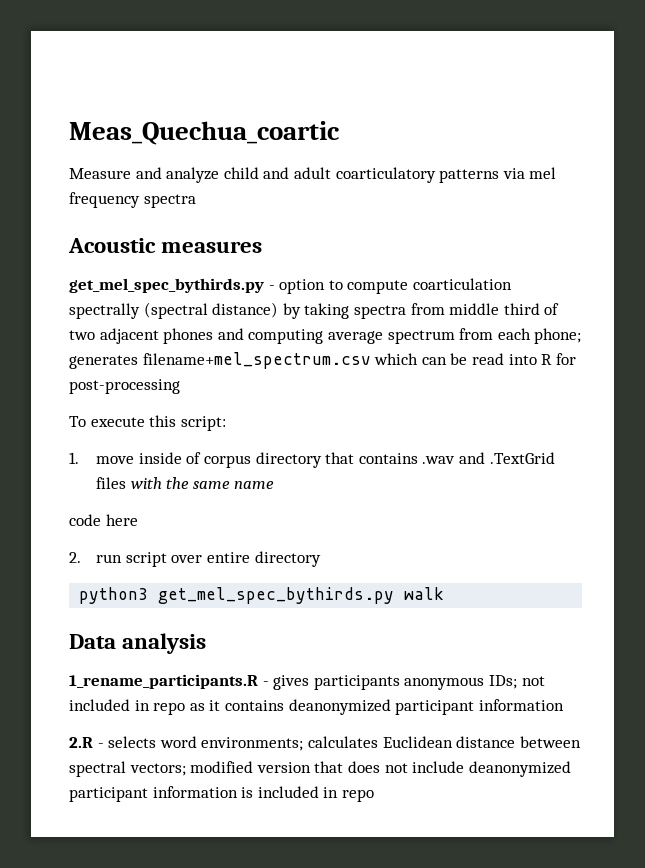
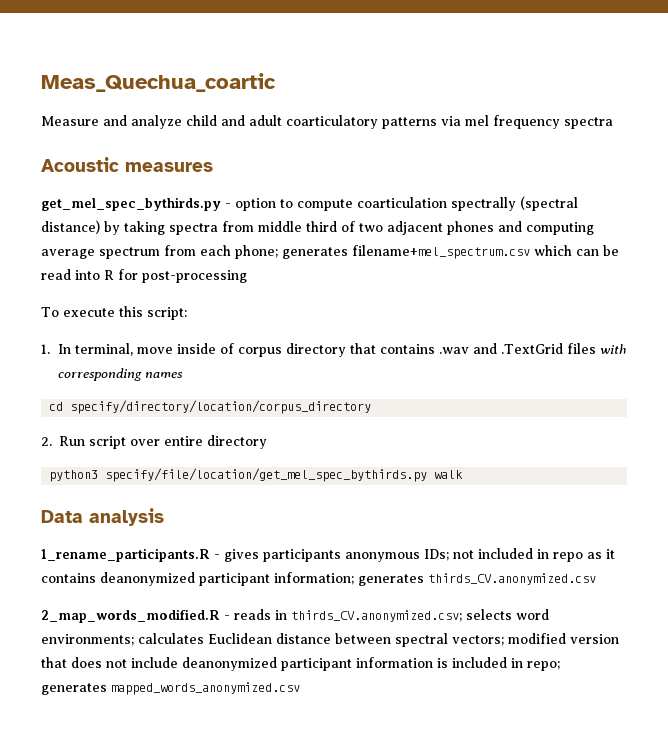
(79, 458) none -> [57,343,133,356] In terminal,
[166,477,274,489] [69,514,138,526] the same name // code here -> [57,368,183,381] [49,400,372,414] corresponding names // cd specify/directory/location/corpus_directory
[96,554,123,563] run -> [59,436,85,446] Run
[158,587,395,604] get_mel_spec_bythirds.py -> [105,468,428,482] specify/file/location/get_mel_spec_bythirds.py
[478,699,564,711] [69,737,104,748] information // 2.R - -> [274,572,596,586] [41,609,462,623] information; generates thirds_CV.anonymized.csv // 2_map_words_modified.R - reads in thirds_CV.anonymized.csv;
[341,789,374,802] repo -> [527,661,560,671] [41,682,300,695] repo; generates mapped_words_anonymized.csv

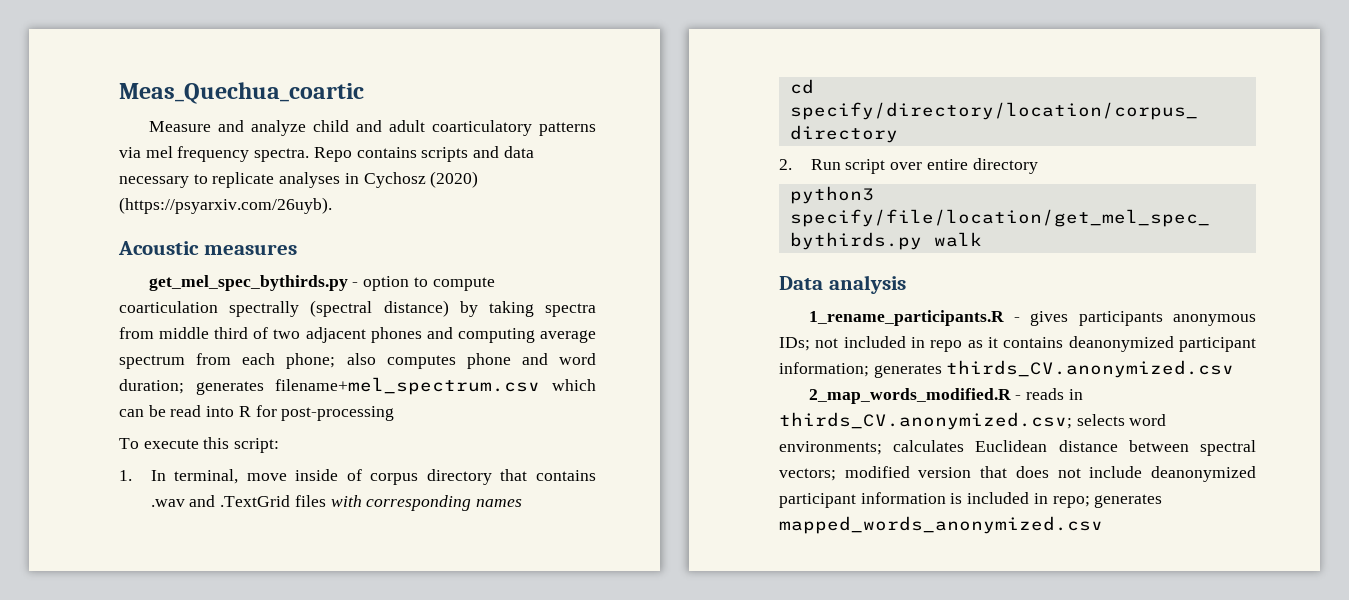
[564,117,613,129] spectra -> [254,146,534,162] [119,171,479,188] [119,197,332,214] spectra. Repo contains scripts and data necessary to replicate analyses in Cychosz (2020) (https://psyarxiv.com/26uyb).
(278, 252) none -> [346,353,596,369] [119,379,184,394] also computes phone and word duration;

